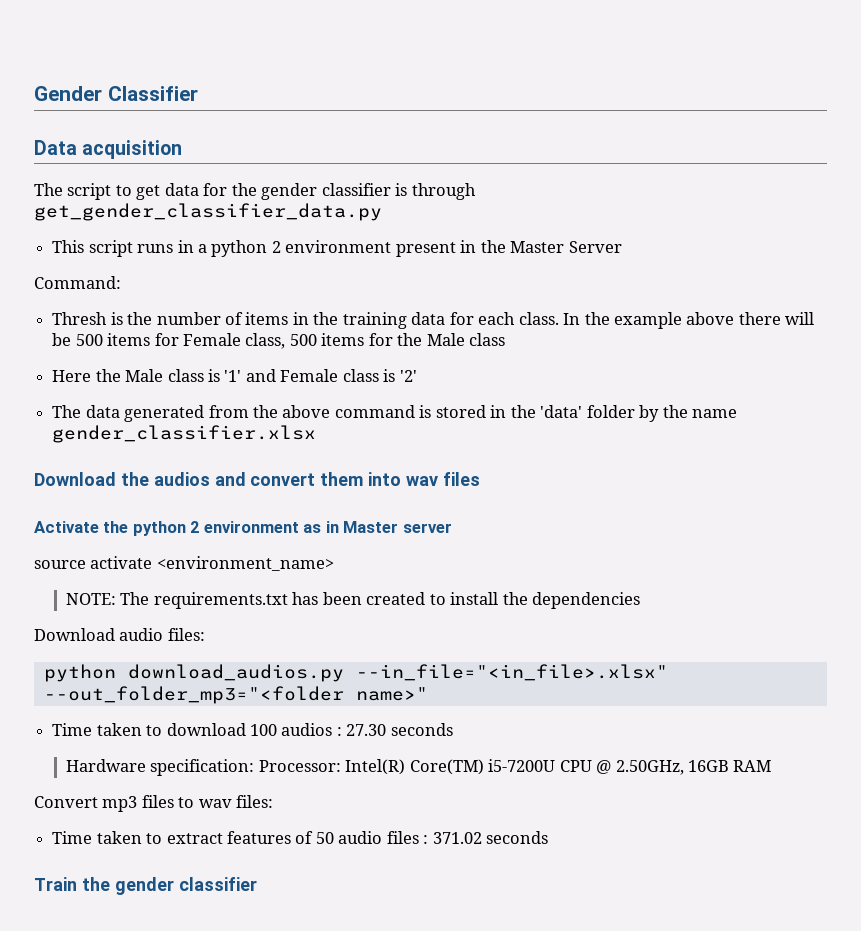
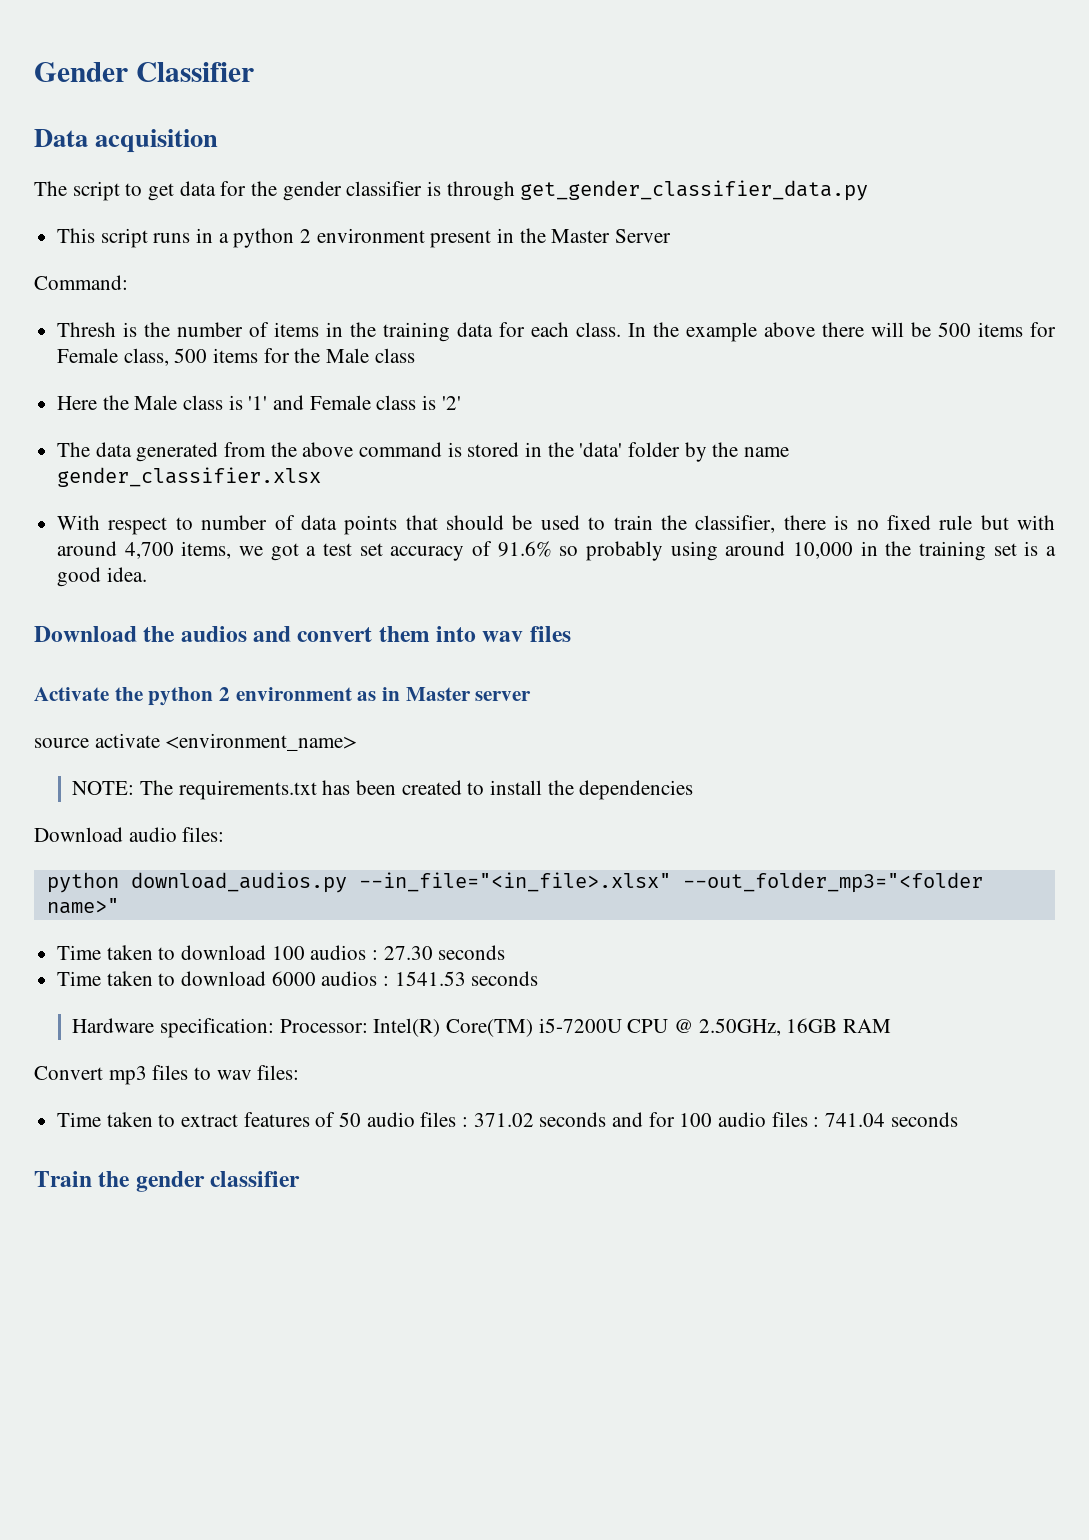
(317, 434) none -> [57,515,1055,535] [57,541,1057,561] [57,567,147,587] // With respect to number of data points that should be used to train the classifier, there is no fixed rule but with around 4,700 items, we got a test set accuracy of 91.6% so probably using around 10,000 in the training set is a good idea.
(453, 729) none -> [57,971,539,986] // Time taken to download 6000 audios : 1541.53 seconds
(549, 837) none -> [612,1112,958,1127] and for 100 audio files : 741.04 seconds

